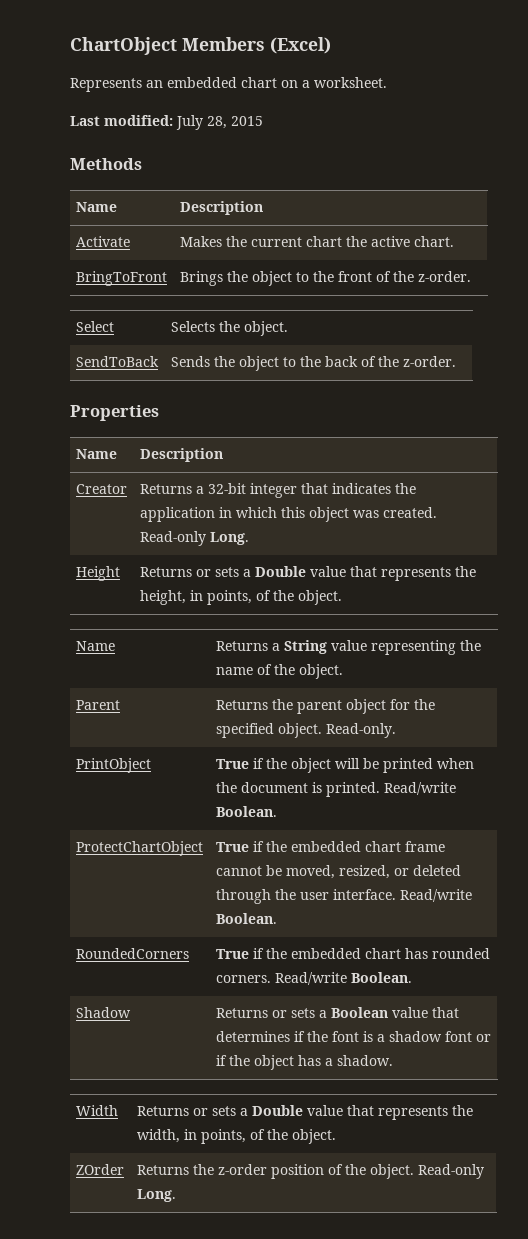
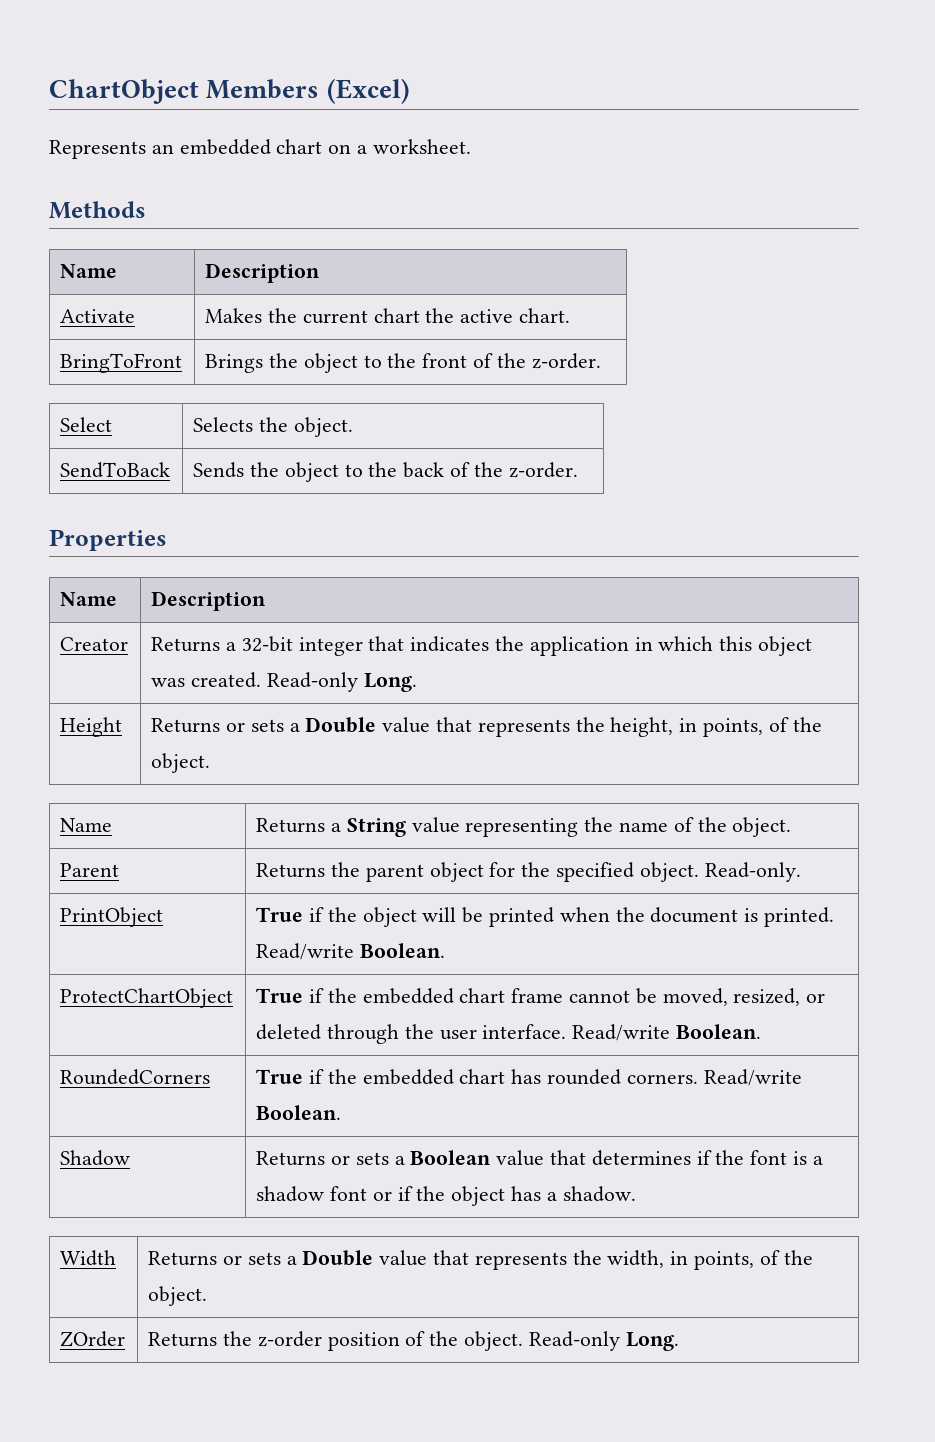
[70,115,263,130] // Last modified: July 28, 2015 -> (471, 146) none

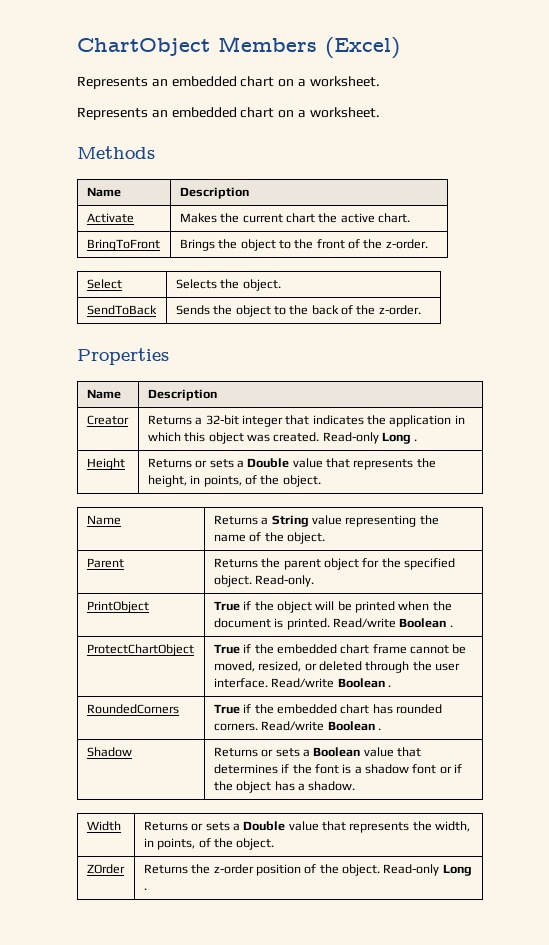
(471, 146) none -> [77,107,380,120] // Represents an embedded chart on a worksheet.
[363,673,417,692] Long. -> [382,432,418,444] Long .
[359,943,445,958] Boolean. -> [399,618,453,628] Boolean .
[675,1024,761,1039] Boolean. -> [337,678,391,688] Boolean .
[256,1105,342,1120] Boolean. -> [327,721,381,731] Boolean .
[625,1332,679,1351] Long. -> [442,864,472,876] [143,888,147,890] Long .

